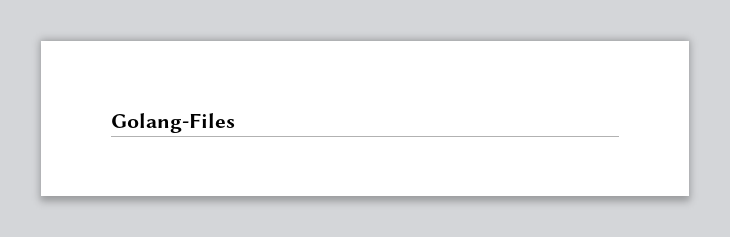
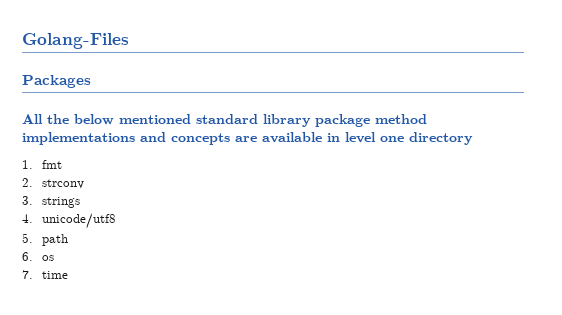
(235, 123) none -> [22,75,91,88] [22,114,427,127] [22,132,473,145] [22,160,62,169] [22,178,84,189] [22,196,80,208] [22,213,116,229] [22,233,68,246] [22,252,54,261] [22,270,68,279] // Packages // All the below mentioned standard library package method implementations and concepts are available in level one directory // 1. fmt // 2. strconv // 3. strings // 4. unicode/utf8 // 5. path // 6. os // 7. time

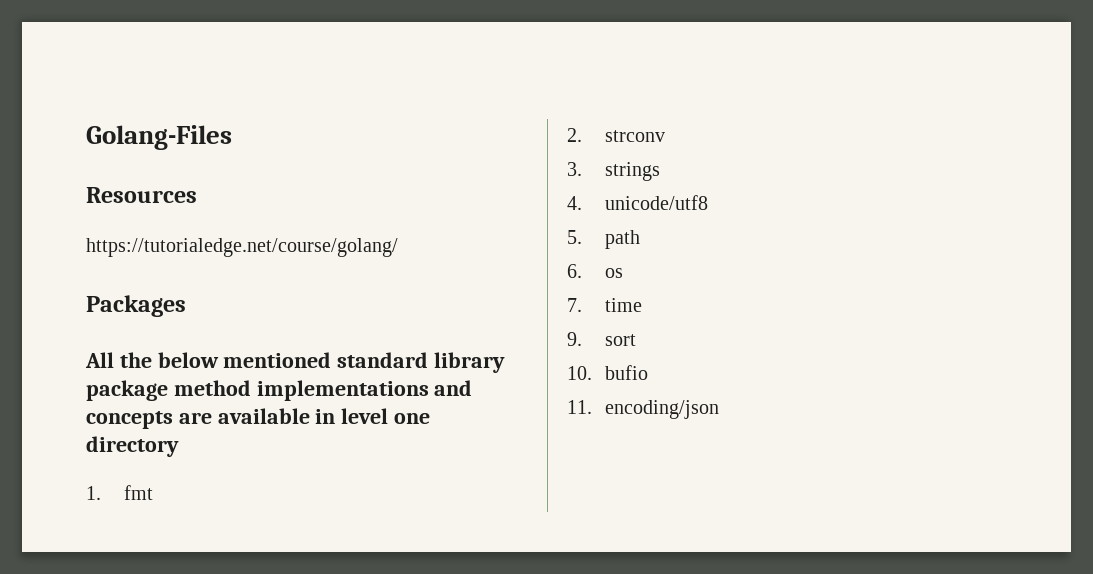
(129, 41) none -> [86,187,197,203] [86,238,398,257] // Resources // https://tutorialedge.net/course/golang/
(68, 275) none -> [567,332,636,346] [567,365,648,380] [567,400,719,419] // 9. sort // 10. bufio // 11. encoding/json

